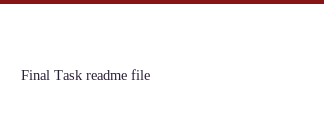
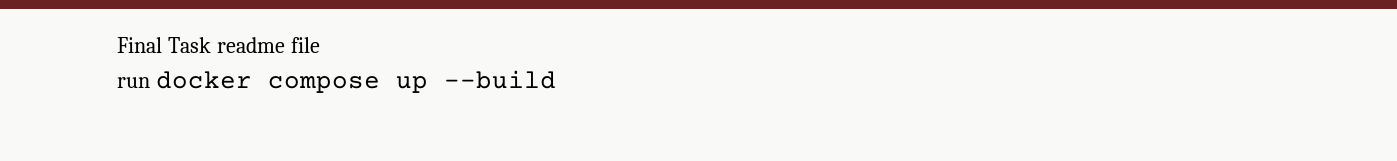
(150, 74) none -> [117,70,556,93] // run docker compose up --build

